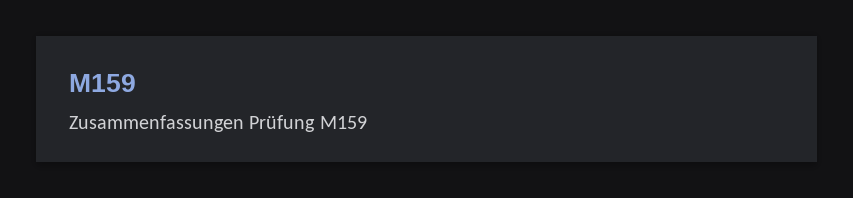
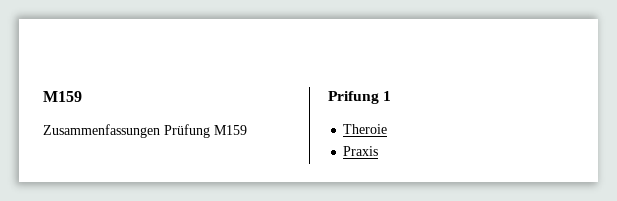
(367, 122) none -> [328,91,392,104] [343,124,388,134] [343,146,379,156] // Prifung 1 // Theroie // Praxis

